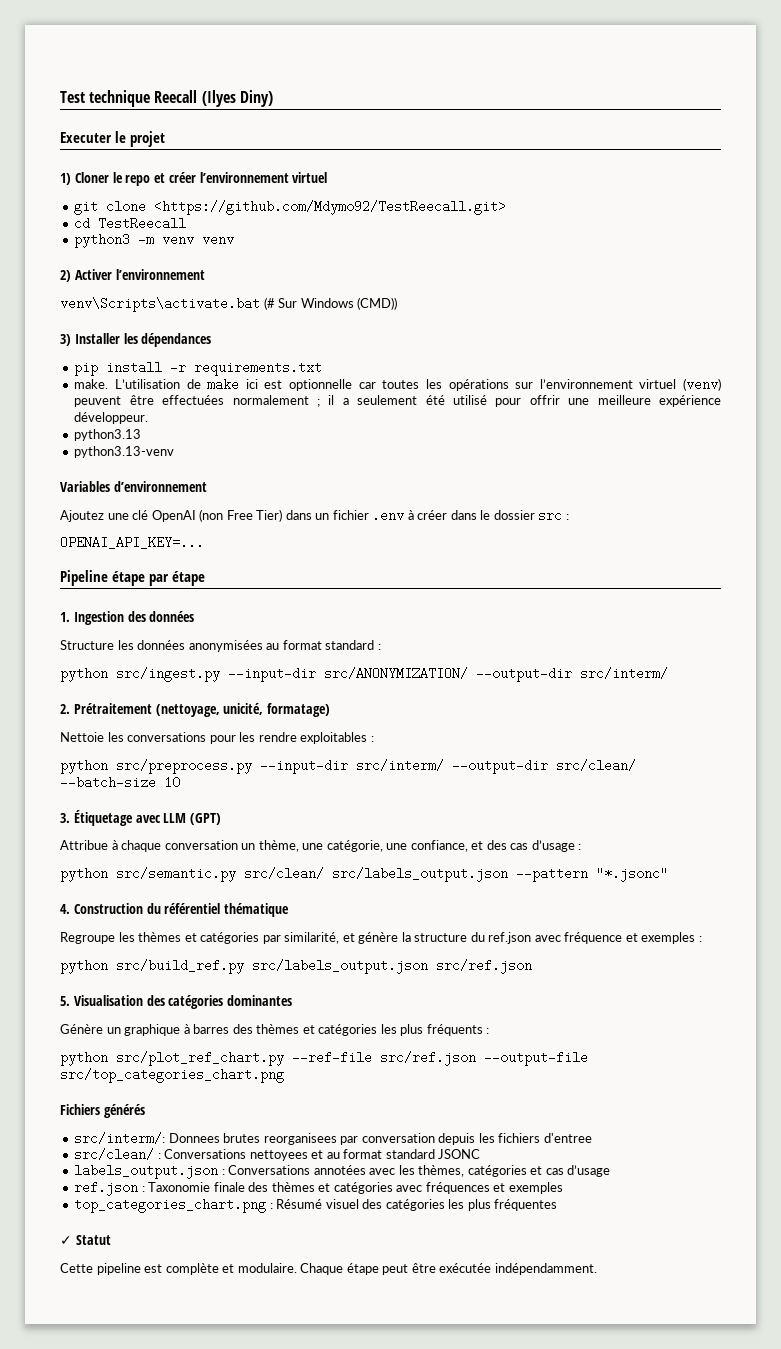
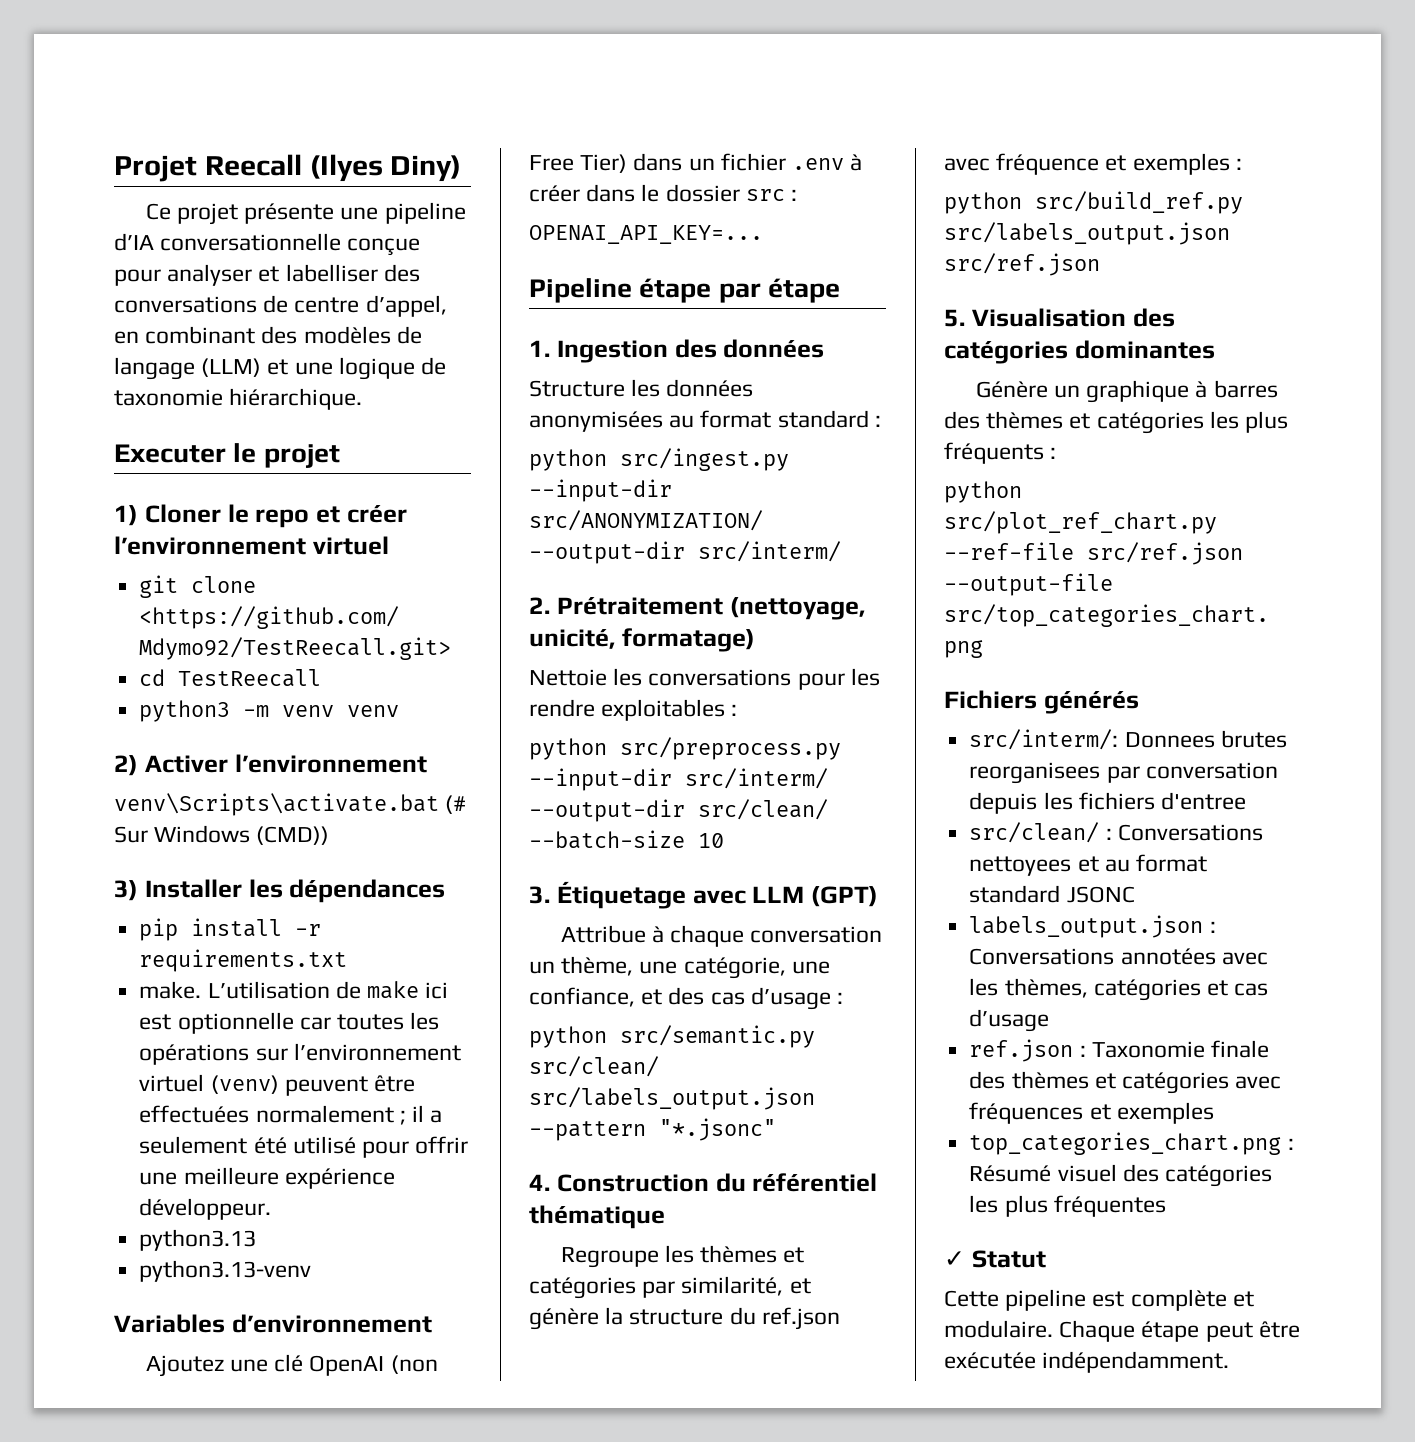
[60,90,151,107] Test technique -> [114,155,197,182] Projet
(273, 98) none -> [145,202,466,225] [114,233,421,256] [114,264,420,286] [114,295,447,317] [114,326,422,344] [114,357,447,380] [114,388,363,410] // Ce projet présente une pipeline d’IA conversationnelle conçue pour analyser et labelliser des conversations de centre d’appel, en combinant des modèles de langage (LLM) et une logique de taxonomie hiérarchique.

